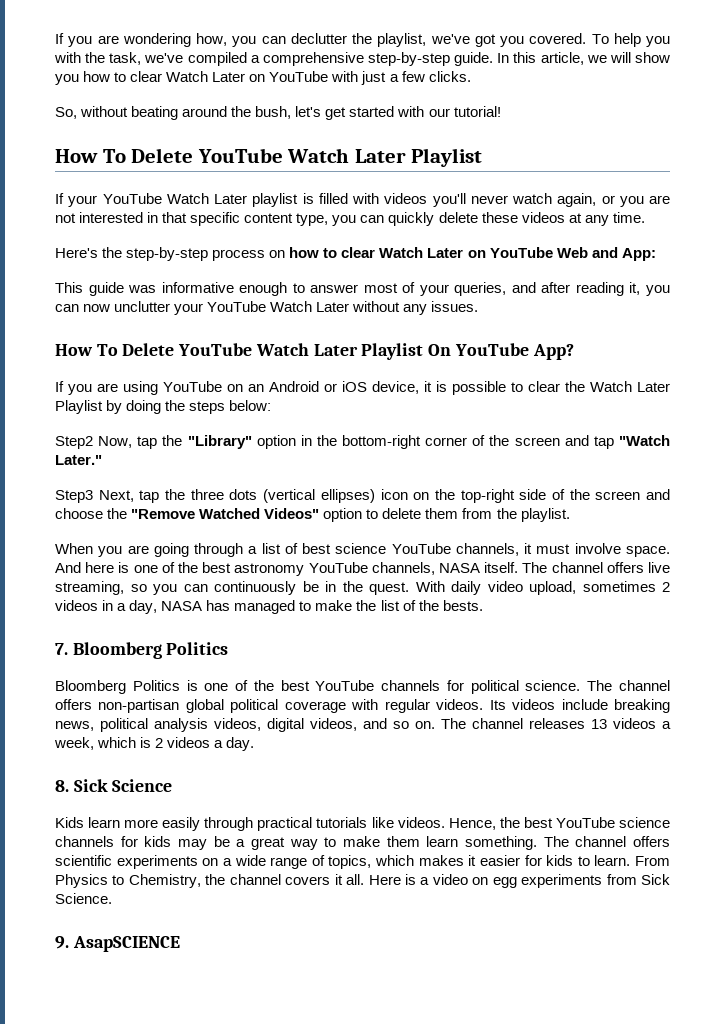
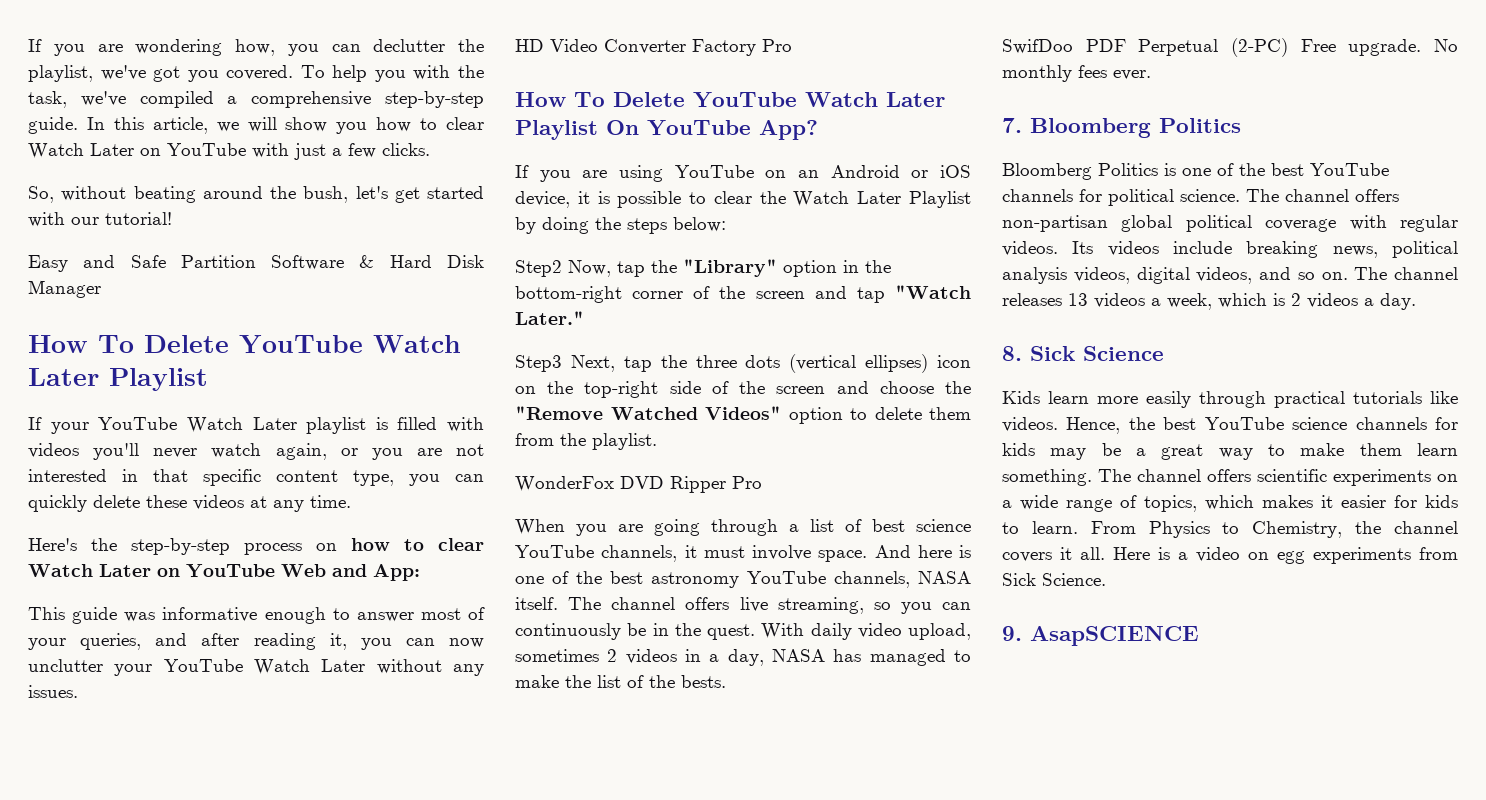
(501, 111) none -> [28,255,484,272] [28,280,101,298] // Easy and Safe Partition Software & Hard Disk Manager
(479, 306) none -> [515,39,792,56] // HD Video Converter Factory Pro
(570, 515) none -> [515,476,762,493] // WonderFox DVD Ripper Pro
(483, 605) none -> [1002,38,1458,57] [1002,65,1151,82] // SwifDoo PDF Perpetual (2-PC) Free upgrade. No monthly fees ever.

